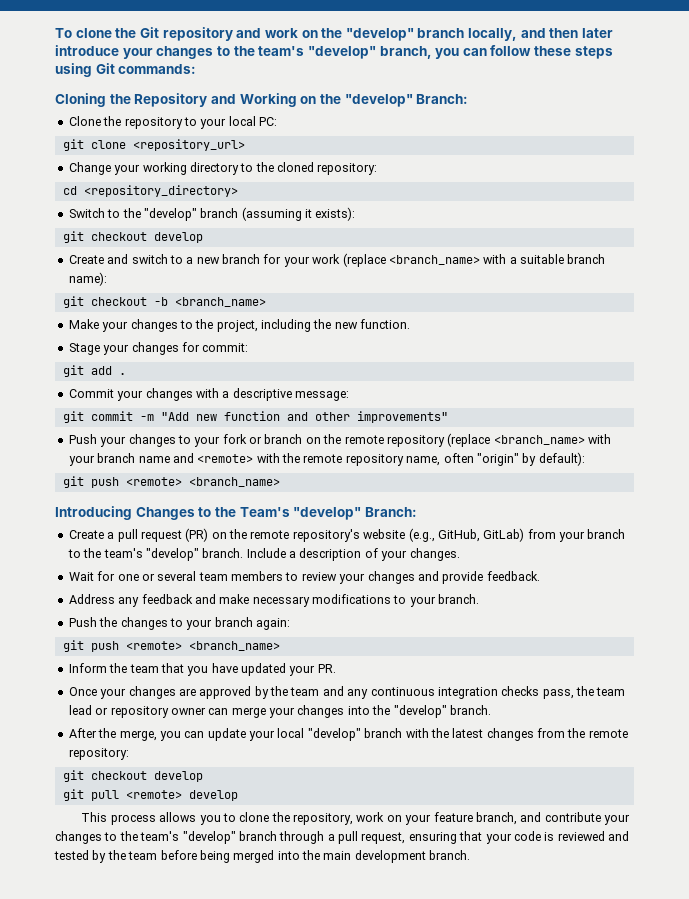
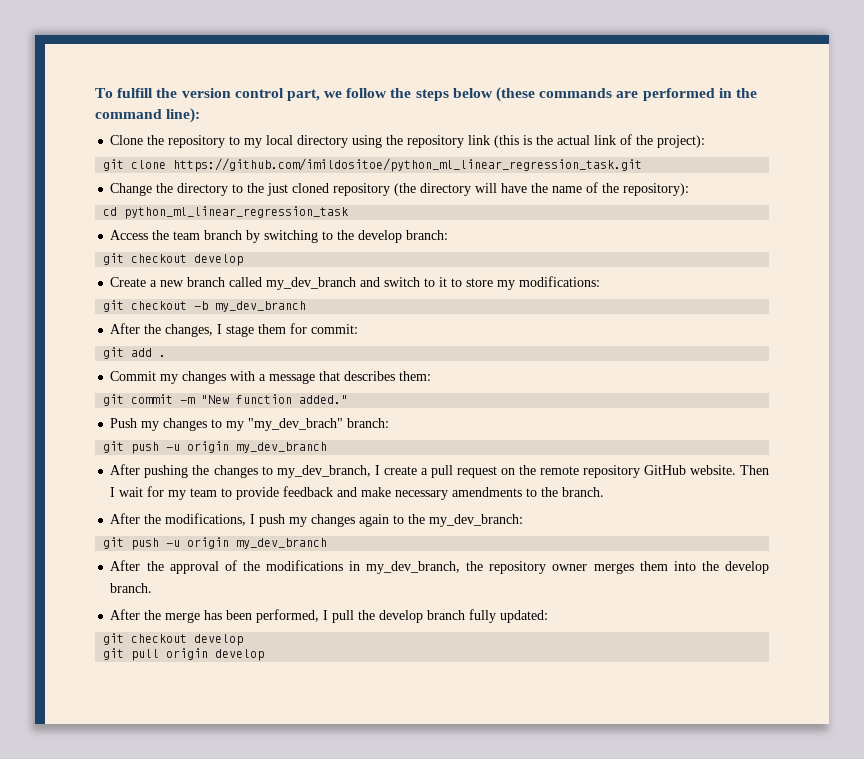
[75,27,614,41] [55,45,613,59] [55,63,197,77] [55,93,469,107] [68,116,277,129] clone the Git repository and work on the "develop" branch locally, and then later introduce your changes to the team's "develop" branch, you can follow these steps using Git commands: // Cloning the Repository and Working on the "develop" Branch: // Clone the repository to your local PC: -> [117,87,757,102] [95,108,201,123] [110,134,706,148] fulfill the version control part, we follow the steps below (these commands are performed in the command line): // Clone the repository to my local directory using the repository link (this is the actual link of the project):
[132,139,245,151] <repository_url> -> [173,158,643,172] https://github.com/imildositoe/python_ml_linear_regression_task.git
[114,162,187,175] your working -> [156,183,174,193] the
[277,162,378,175] [62,185,238,197] [68,207,356,221] [62,231,203,243] [68,253,606,267] [68,272,107,286] [62,296,266,308] [68,319,411,332] [68,342,179,355] cloned repository: // cd <repository_directory> // Switch to the "develop" branch (assuming it exists): // git checkout develop // Create and switch to a new branch for your work (replace <branch_name> with a suitable branch name): // git checkout -b <branch_name> // Make your changes to the project, including the new function. // Stage your changes -> [267,182,690,196] [103,206,349,219] [110,230,449,243] [103,253,244,266] [110,276,601,290] [103,300,307,312] [110,323,287,337] just cloned repository (the directory will have the name of the repository): // cd python_ml_linear_regression_task // Access the team branch by switching to the develop branch: // git checkout develop // Create a new branch called my_dev_branch and switch to it to store my modifications: // git checkout -b my_dev_branch // After the changes, I stage them
[117,390,144,401] your -> [160,374,179,384] my
[232,388,349,401] descriptive message: -> [269,371,432,384] message that describes them:
[160,411,448,423] [68,433,611,447] [68,452,585,466] [62,476,280,488] [55,506,417,520] [68,528,626,542] [67,548,460,561] [68,571,540,584] [68,594,480,607] [68,617,290,630] [62,640,280,652] [68,663,336,676] [68,686,626,699] [68,705,491,718] [68,728,628,741] [68,748,129,760] "Add new function and other improvements" // Push your changes to your fork or branch on the remote repository (replace <branch_name> with your branch name and <remote> with the remote repository name, often "origin" by default): // git push <remote> <branch_name> // Introducing Changes to the Team's "develop" Branch: // Create a pull request (PR) on the remote repository's website (e.g., GitHub, GitLab) from your branch to the team's "develop" branch. Include a description of your changes. // Wait for one or several team members to review your changes and provide feedback. // Address any feedback and make necessary modifications to your branch. // Push the changes to your branch again: // git push <remote> <branch_name> // Inform the team that you have updated your PR. // Once your changes are approved by the team and any continuous integration checks pass, the team lead or repository owner can merge your changes into the "develop" branch. // After the merge, you can update your local "develop" branch with the latest changes from the remote repository: -> [201,394,349,404] [110,418,390,431] [103,441,328,454] [110,464,770,478] [110,486,605,500] [110,513,524,527] [103,537,328,550] [110,560,770,574] [110,583,153,593] [110,609,549,623] "New function added." // Push my changes to my "my_dev_brach" branch: // git push -u origin my_dev_branch // After pushing the changes to my_dev_branch, I create a pull request on the remote repository GitHub website. Then I wait for my team to provide feedback and make necessary amendments to the branch. // After the modifications, I push my changes again to the my_dev_branch: // git push -u origin my_dev_branch // After the approval of the modifications in my_dev_branch, the repository owner merges them into the develop branch. // After the merge has been performed, I pull the develop branch fully updated:
[125,790,238,801] [81,812,631,825] [55,831,629,844] [54,850,471,863] <remote> develop // This process allows you to clone the repository, work on your feature branch, and contribute your changes to the team's "develop" branch through a pull request, ensuring that your code is reviewed and tested by the team before being merged into the main development branch. -> [166,648,265,661] origin develop

